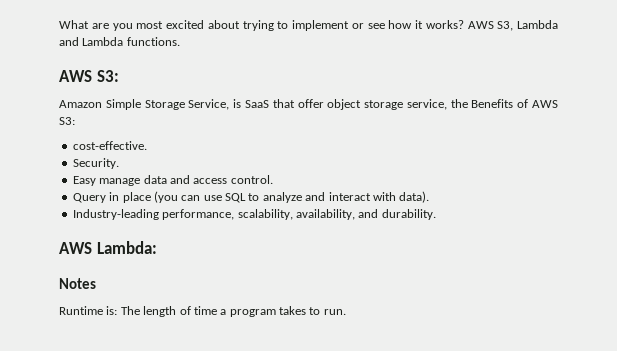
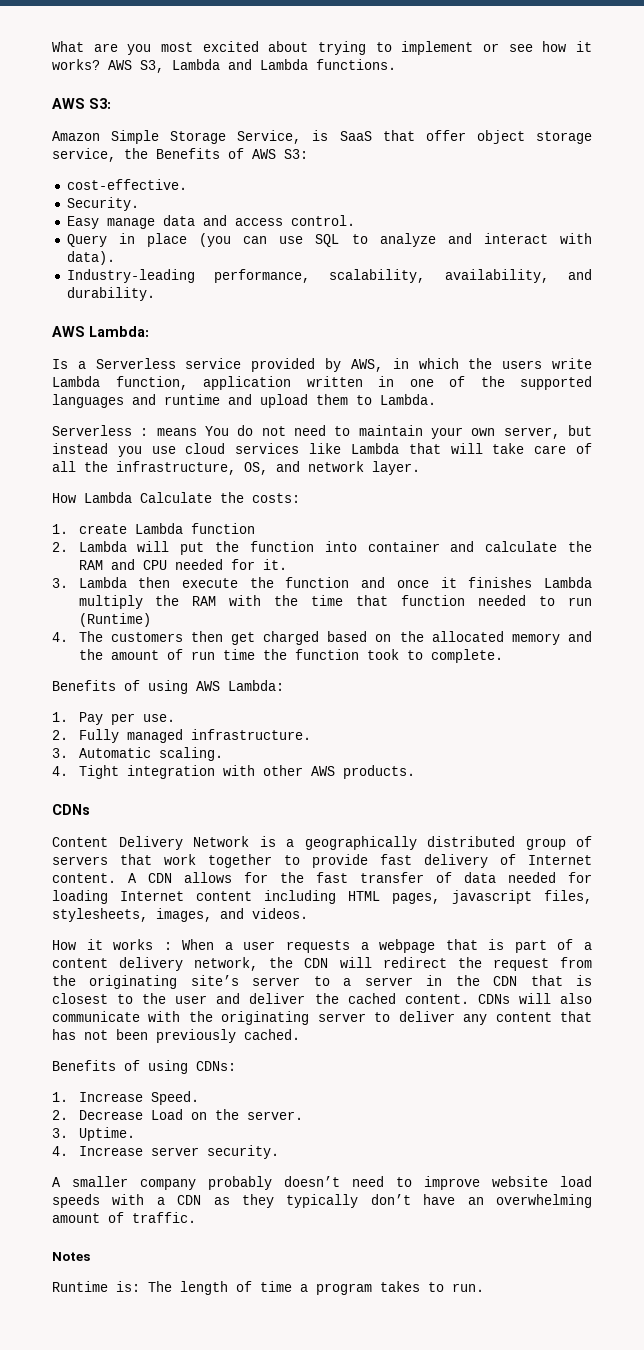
(157, 247) none -> [52,358,592,372] [52,376,592,390] [52,394,436,408] [52,425,592,439] [52,443,592,457] [52,461,420,475] [52,492,300,503] [52,523,255,534] [52,541,592,555] [78,559,287,570] [52,577,592,588] [78,595,592,609] [78,613,151,627] [52,631,592,645] [78,649,503,663] [52,680,284,694] [52,712,175,725] [52,729,311,743] [52,747,223,761] [52,765,415,779] [52,804,90,815] [52,836,592,850] [52,854,592,868] [52,872,592,883] [52,890,592,904] [52,908,308,922] [52,939,592,953] [52,957,592,971] [52,975,592,989] [52,993,592,1004] [52,1011,593,1025] [52,1029,300,1043] [52,1060,236,1074] [52,1091,199,1105] [52,1109,303,1120] [52,1127,135,1141] [52,1145,279,1159] [52,1176,592,1190] [52,1194,592,1208] [52,1212,196,1223] // Is a Serverless service provided by AWS, in which the users write Lambda function, application written in one of the supported languages and runtime and upload them to Lambda. // Serverless : means You do not need to maintain your own server, but instead you use cloud services like Lambda that will take care of all the infrastructure, OS, and network layer. // How Lambda Calculate the costs: // 1. create Lambda function // 2. Lambda will put the function into container and calculate the RAM and CPU needed for it. // 3. Lambda then execute the function and once it finishes Lambda multiply the RAM with the time that function needed to run (Runtime) // 4. The customers then get charged based on the allocated memory and the amount of run time the function took to complete. // Benefits of using AWS Lambda: // 1. Pay per use. // 2. Fully managed infrastructure. // 3. Automatic scaling. // 4. Tight integration with other AWS products. // CDNs // Content Delivery Network is a geographically distributed group of servers that work together to provide fast delivery of Internet content. A CDN allows for the fast transfer of data needed for loading Internet content including HTML pages, javascript files, stylesheets, images, and videos. // How it works : When a user requests a webpage that is part of a content delivery network, the CDN will redirect the request from the originating site’s server to a server in the CDN that is closest to the user and deliver the cached content. CDNs will also communicate with the originating server to deliver any content that has not been previously cached. // Benefits of using CDNs: // 1. Increase Speed. // 2. Decrease Load on the server. // 3. Uptime. // 4. Increase server security. // A smaller company probably doesn’t need to improve website load speeds with a CDN as they typically don’t have an overwhelming amount of traffic.

